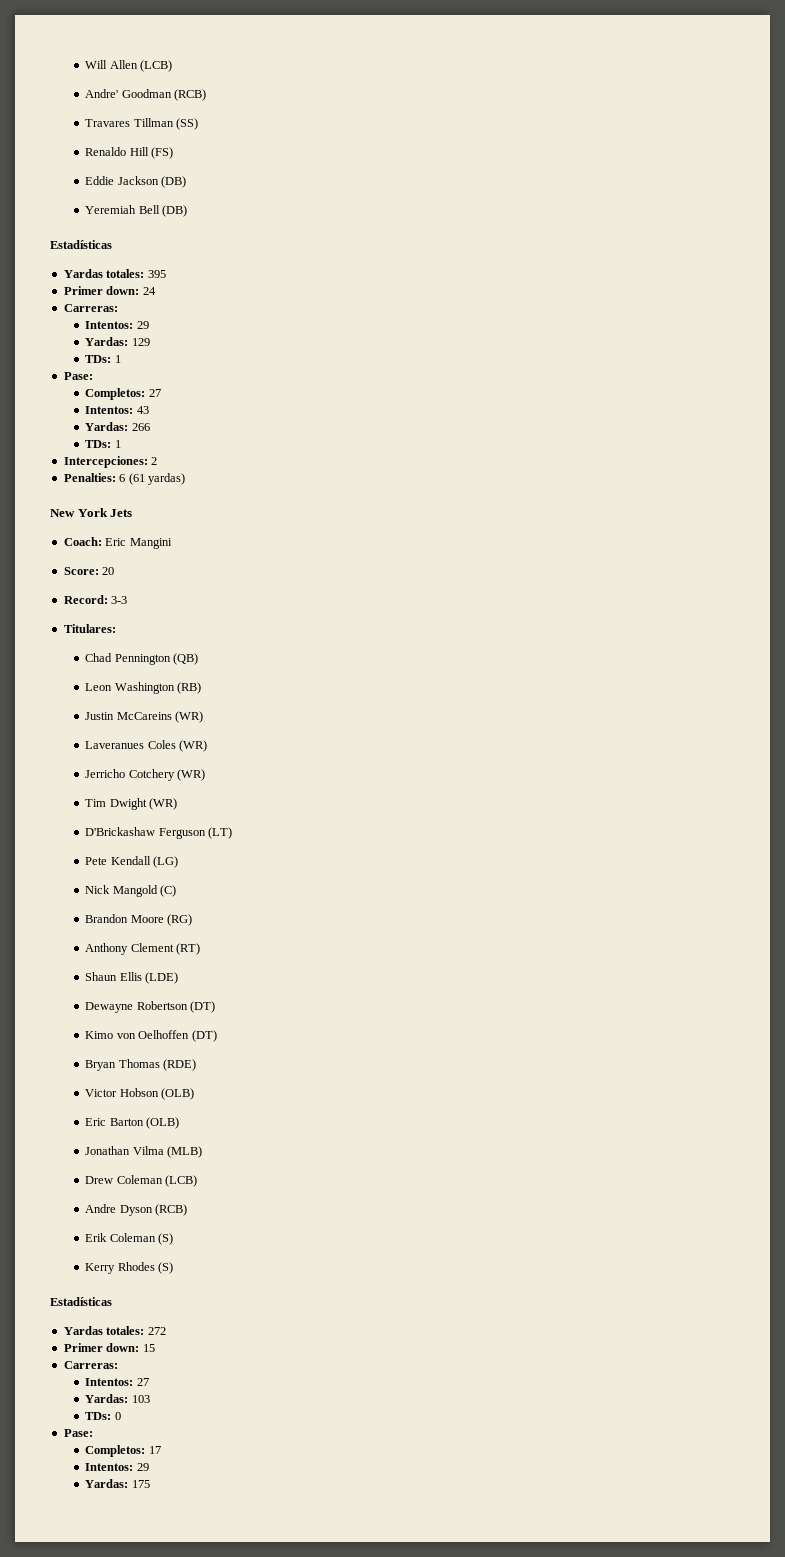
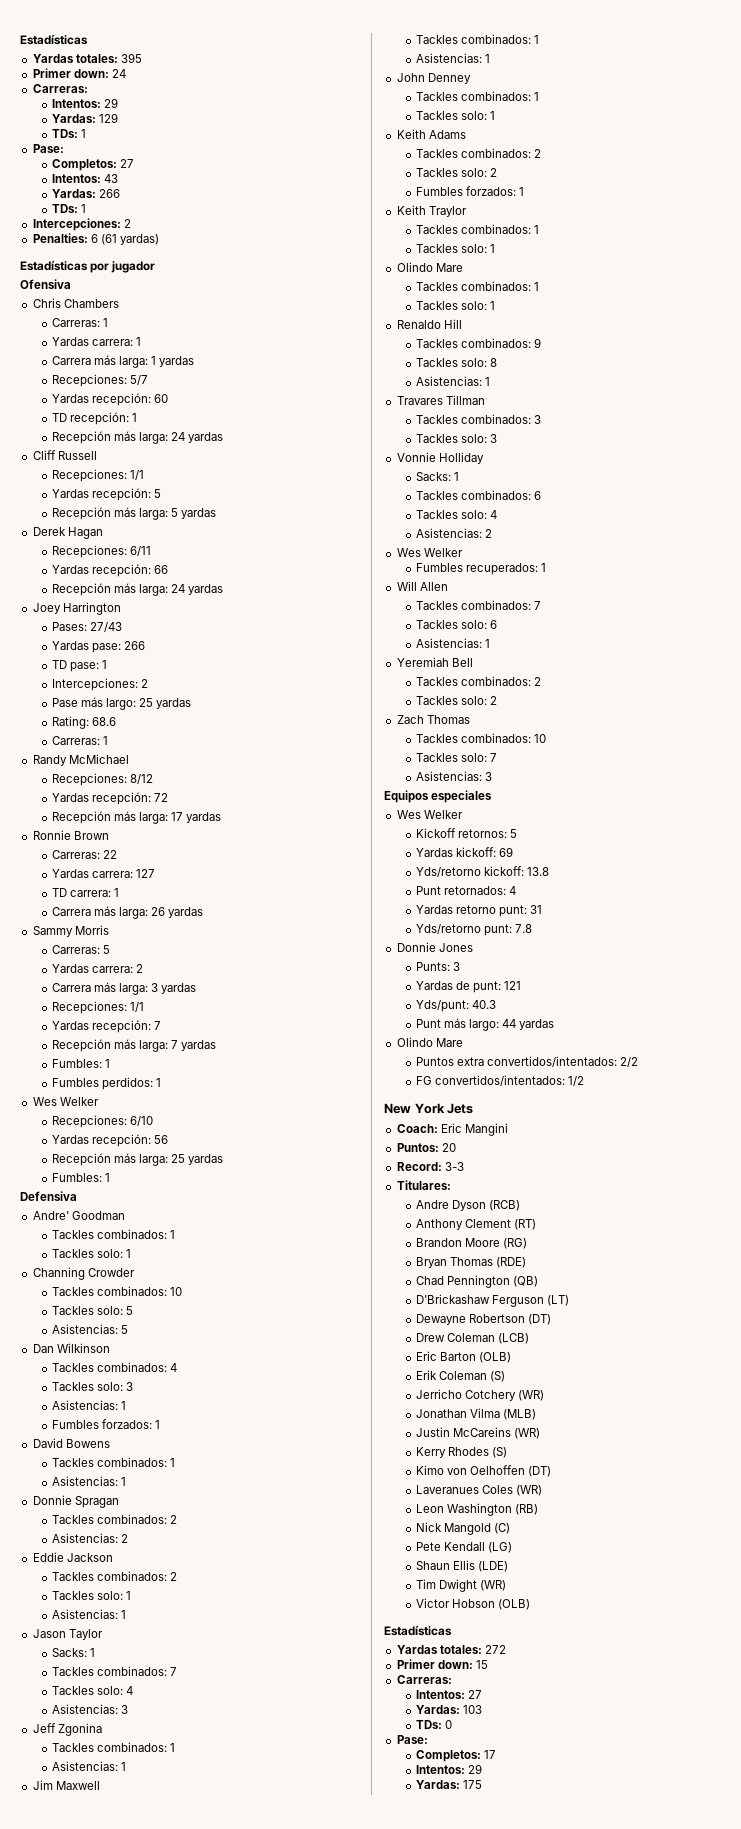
[85,60,173,72] [85,89,207,101] [85,118,199,130] [85,147,174,159] [85,176,187,188] [85,205,188,217] Will Allen (LCB) // Andre' Goodman (RCB) // Travares Tillman (SS) // Renaldo Hill (FS) // Eddie Jackson (DB) // Yeremiah Bell (DB) // -> (20, 39) none
(185, 479) none -> [20,260,156,273] [20,279,71,289] [32,298,119,308] [52,318,109,327] [52,337,142,346] [52,355,195,368] [52,374,149,387] [52,393,169,406] [52,412,138,425] [52,431,224,444] [32,450,97,460] [52,469,145,482] [52,488,162,501] [52,507,217,520] [32,527,103,539] [52,545,152,558] [52,564,169,577] [52,583,224,596] [32,602,121,615] [52,622,123,633] [52,641,146,653] [52,660,108,672] [52,678,149,691] [52,697,192,710] [52,716,117,729] [52,736,109,745] [32,754,129,766] [52,773,154,786] [52,792,169,805] [52,811,222,824] [32,830,109,840] [52,850,118,859] [52,869,156,878] [52,888,120,897] [52,906,204,919] [32,925,109,937] [52,945,111,954] [52,964,144,973] [52,982,197,995] [52,1001,145,1014] [52,1020,162,1033] [52,1039,217,1052] [52,1059,111,1068] [52,1077,162,1090] [32,1097,99,1106] [52,1115,154,1128] [52,1134,169,1147] [52,1153,224,1166] [52,1173,111,1182] [20,1191,77,1201] [32,1211,125,1220] [52,1229,176,1239] [52,1249,132,1258] [32,1267,135,1280] [52,1286,183,1296] [52,1306,134,1315] [52,1324,129,1334] [32,1343,110,1353] [52,1362,178,1372] [52,1382,134,1391] [52,1400,127,1410] [52,1419,161,1429] [32,1438,110,1448] [52,1457,176,1467] [52,1476,127,1486] [32,1495,119,1508] [52,1514,178,1524] [52,1533,129,1543] [32,1552,113,1562] [52,1571,178,1581] [52,1591,132,1600] [52,1609,127,1619] [32,1629,103,1640] [52,1648,96,1657] [52,1666,178,1676] [52,1686,134,1695] [52,1704,129,1714] [32,1723,102,1736] [52,1742,176,1752] [52,1761,127,1771] [32,1780,100,1790] [416,34,540,44] [416,53,491,63] [396,73,471,84] [416,91,540,101] [416,111,496,120] [396,129,466,139] [416,148,542,158] [416,168,498,177] [416,186,525,196] [396,205,467,217] [416,224,540,234] [416,244,496,253] [396,262,463,272] [416,281,540,291] [416,301,496,310] [396,319,462,329] [416,338,542,348] [416,358,498,367] [416,376,491,386] [396,395,485,405] [416,414,542,424] [416,434,498,443] [396,452,484,464] [416,472,460,481] [416,490,542,500] [416,510,498,519] [416,528,493,538] [396,548,463,557] [416,563,547,575] [396,581,448,591] [416,600,542,610] [416,620,498,629] [416,638,491,648] [396,657,473,667] [416,676,542,686] [416,696,498,705] [396,715,470,724] [416,733,547,743] [416,753,498,762] [416,771,493,781] [384,790,493,803] [396,810,463,819] [416,828,518,838] [416,847,514,857] [416,866,550,878] [416,886,517,895] [416,905,543,917] [416,924,533,936] [396,942,473,952] [416,962,461,971] [416,981,522,993] [416,1000,497,1012] [416,1018,555,1031] [396,1037,463,1047] [416,1056,639,1068] [416,1075,585,1087] // Estadísticas por jugador // Ofensiva // Chris Chambers // Carreras: 1 // Yardas carrera: 1 // Carrera más larga: 1 yardas // Recepciones: 5/7 // Yardas recepción: 60 // TD recepción: 1 // Recepción más larga: 24 yardas // Cliff Russell // Recepciones: 1/1 // Yardas recepción: 5 // Recepción más larga: 5 yardas // Derek Hagan // Recepciones: 6/11 // Yardas recepción: 66 // Recepción más larga: 24 yardas // Joey Harrington // Pases: 27/43 // Yardas pase: 266 // TD pase: 1 // Intercepciones: 2 // Pase más largo: 25 yardas // Rating: 68.6 // Carreras: 1 // Randy McMichael // Recepciones: 8/12 // Yardas recepción: 72 // Recepción más larga: 17 yardas // Ronnie Brown // Carreras: 22 // Yardas carrera: 127 // TD carrera: 1 // Carrera más larga: 26 yardas // Sammy Morris // Carreras: 5 // Yardas carrera: 2 // Carrera más larga: 3 yardas // Recepciones: 1/1 // Yardas recepción: 7 // Recepción más larga: 7 yardas // Fumbles: 1 // Fumbles perdidos: 1 // Wes Welker // Recepciones: 6/10 // Yardas recepción: 56 // Recepción más larga: 25 yardas // Fumbles: 1 // Defensiva // Andre' Goodman // Tackles combinados: 1 // Tackles solo: 1 // Channing Crowder // Tackles combinados: 10 // Tackles solo: 5 // Asistencias: 5 // Dan Wilkinson // Tackles combinados: 4 // Tackles solo: 3 // Asistencias: 1 // Fumbles forzados: 1 // David Bowens // Tackles combinados: 1 // Asistencias: 1 // Donnie Spragan // Tackles combinados: 2 // Asistencias: 2 // Eddie Jackson // Tackles combinados: 2 // Tackles solo: 1 // Asistencias: 1 // Jason Taylor // Sacks: 1 // Tackles combinados: 7 // Tackles solo: 4 // Asistencias: 3 // Jeff Zgonina // Tackles combinados: 1 // Asistencias: 1 // Jim Maxwell // Tackles combinados: 1 // Asistencias: 1 // John Denney // Tackles combinados: 1 // Tackles solo: 1 // Keith Adams // Tackles combinados: 2 // Tackles solo: 2 // Fumbles forzados: 1 // Keith Traylor // Tackles combinados: 1 // Tackles solo: 1 // Olindo Mare // Tackles combinados: 1 // Tackles solo: 1 // Renaldo Hill // Tackles combinados: 9 // Tackles solo: 8 // Asistencias: 1 // Travares Tillman // Tackles combinados: 3 // Tackles solo: 3 // Vonnie Holliday // Sacks: 1 // Tackles combinados: 6 // Tackles solo: 4 // Asistencias: 2 // Wes Welker // Fumbles recuperados: 1 // Will Allen // Tackles combinados: 7 // Tackles solo: 6 // Asistencias: 1 // Yeremiah Bell // Tackles combinados: 2 // Tackles solo: 2 // Zach Thomas // Tackles combinados: 10 // Tackles solo: 7 // Asistencias: 3 // Equipos especiales // Wes Welker // Kickoff retornos: 5 // Yardas kickoff: 69 // Yds/retorno kickoff: 13.8 // Punt retornados: 4 // Yardas retorno punt: 31 // Yds/retorno punt: 7.8 // Donnie Jones // Punts: 3 // Yardas de punt: 121 // Yds/punt: 40.3 // Punt más largo: 44 yardas // Olindo Mare // Puntos extra convertidos/intentados: 2/2 // FG convertidos/intentados: 1/2
[63,567,99,575] Score: -> [396,1143,439,1152] Puntos:
[85,653,199,665] [85,682,202,694] [85,711,204,723] [85,740,208,752] [85,769,206,781] [85,798,178,810] [85,827,233,839] [85,856,179,868] [85,885,177,897] [85,914,193,926] [85,943,201,955] [85,972,179,984] [85,1001,216,1013] [85,1030,217,1042] [85,1059,197,1071] [85,1088,195,1100] [85,1117,180,1129] [85,1146,203,1158] [85,1175,198,1187] [85,1204,188,1216] [85,1233,174,1245] [85,1262,174,1274] Chad Pennington (QB) // Leon Washington (RB) // Justin McCareins (WR) // Laveranues Coles (WR) // Jerricho Cotchery (WR) // Tim Dwight (WR) // D'Brickashaw Ferguson (LT) // Pete Kendall (LG) // Nick Mangold (C) // Brandon Moore (RG) // Anthony Clement (RT) // Shaun Ellis (LDE) // Dewayne Robertson (DT) // Kimo von Oelhoffen (DT) // Bryan Thomas (RDE) // Victor Hobson (OLB) // Eric Barton (OLB) // Jonathan Vilma (MLB) // Drew Coleman (LCB) // Andre Dyson (RCB) // Erik Coleman (S) // Kerry Rhodes (S) -> [416,1200,521,1211] [416,1219,537,1230] [416,1238,528,1249] [416,1257,527,1268] [416,1275,539,1288] [416,1294,570,1307] [416,1314,552,1325] [416,1333,530,1344] [416,1351,512,1363] [416,1370,506,1382] [416,1389,545,1401] [416,1408,537,1420] [416,1427,541,1439] [416,1447,508,1458] [416,1465,552,1477] [416,1485,543,1496] [416,1503,539,1516] [416,1522,511,1535] [416,1542,513,1553] [416,1560,509,1572] [416,1579,507,1592] [416,1598,531,1610] Andre Dyson (RCB) // Anthony Clement (RT) // Brandon Moore (RG) // Bryan Thomas (RDE) // Chad Pennington (QB) // D'Brickashaw Ferguson (LT) // Dewayne Robertson (DT) // Drew Coleman (LCB) // Eric Barton (OLB) // Erik Coleman (S) // Jerricho Cotchery (WR) // Jonathan Vilma (MLB) // Justin McCareins (WR) // Kerry Rhodes (S) // Kimo von Oelhoffen (DT) // Laveranues Coles (WR) // Leon Washington (RB) // Nick Mangold (C) // Pete Kendall (LG) // Shaun Ellis (LDE) // Tim Dwight (WR) // Victor Hobson (OLB)

